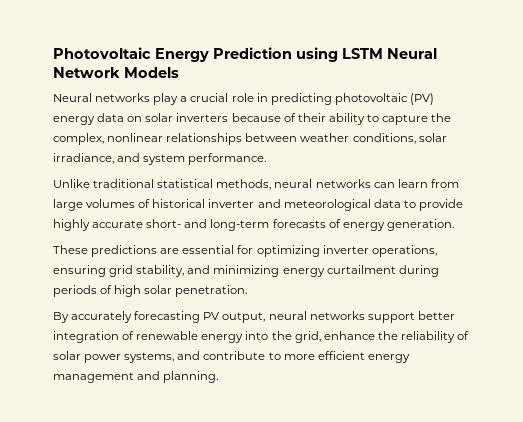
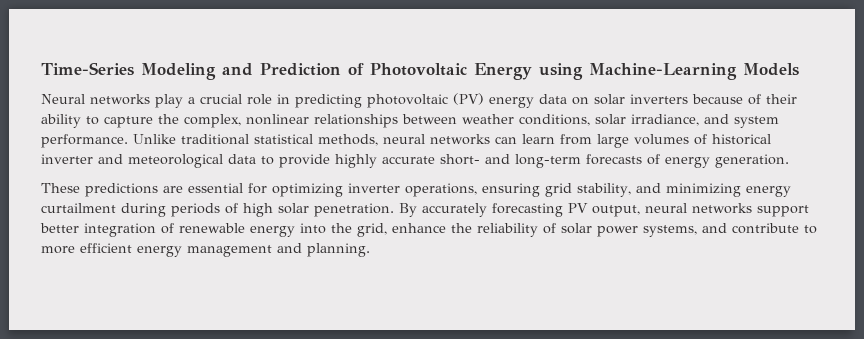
[53,47,437,62] [53,67,120,78] Photovoltaic Energy Prediction using LSTM Neural Network -> [41,62,737,80] Time-Series Modeling and Prediction of Photovoltaic Energy using Machine-Learning
(267, 159) // -> (128, 141) none
(248, 291) // -> (394, 210) none

